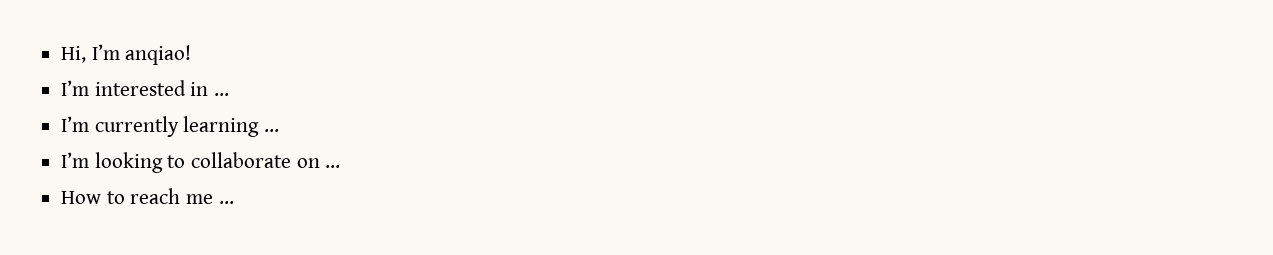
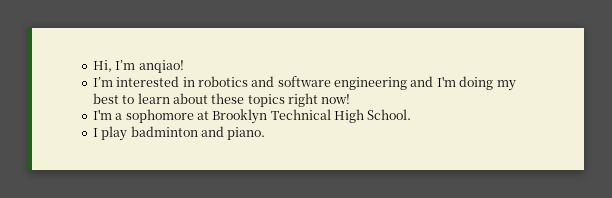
[214,93,230,96] [61,116,280,137] [61,152,341,173] [61,188,234,204] ... // I’m currently learning ... // I’m looking to collaborate on ... // How to reach me ... -> [197,76,516,91] [92,93,351,107] [92,109,412,124] [92,126,266,141] robotics and software engineering and I'm doing my best to learn about these topics right now! // I'm a sophomore at Brooklyn Technical High School. // I play badminton and piano.

